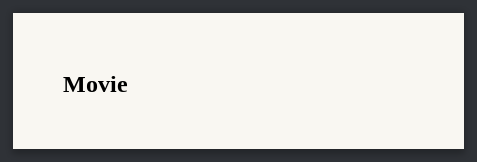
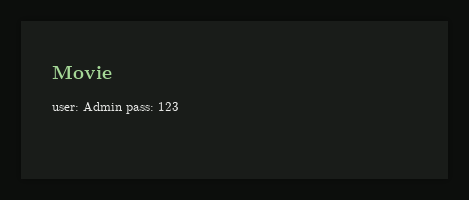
(128, 84) none -> [52,102,179,114] // user: Admin pass: 123

